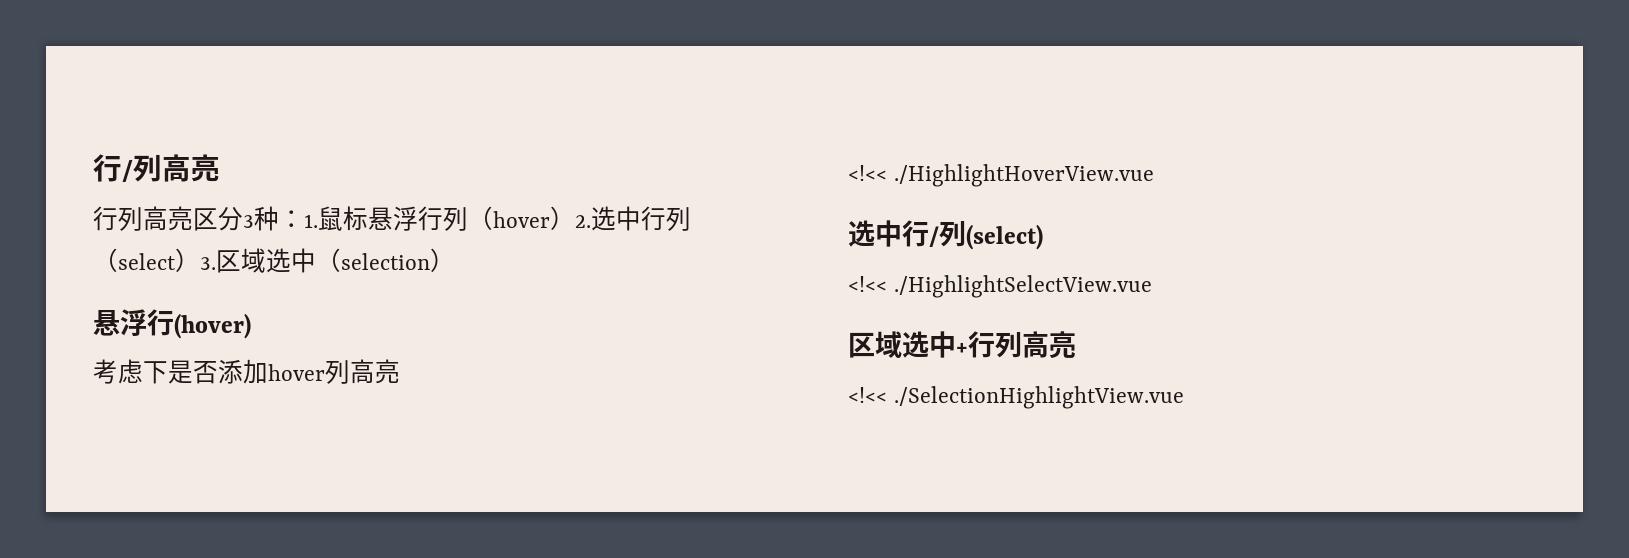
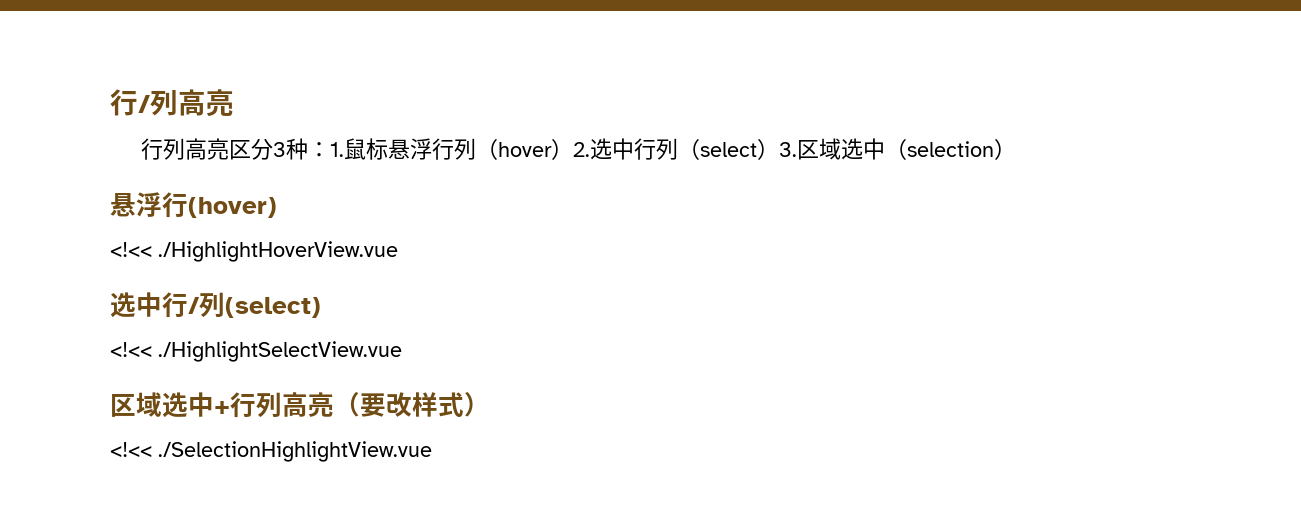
[93,359,400,384] // 考虑下是否添加hover列高亮 -> (277, 207) none
(1076, 344) none -> [334,392,490,417] （要改样式）

